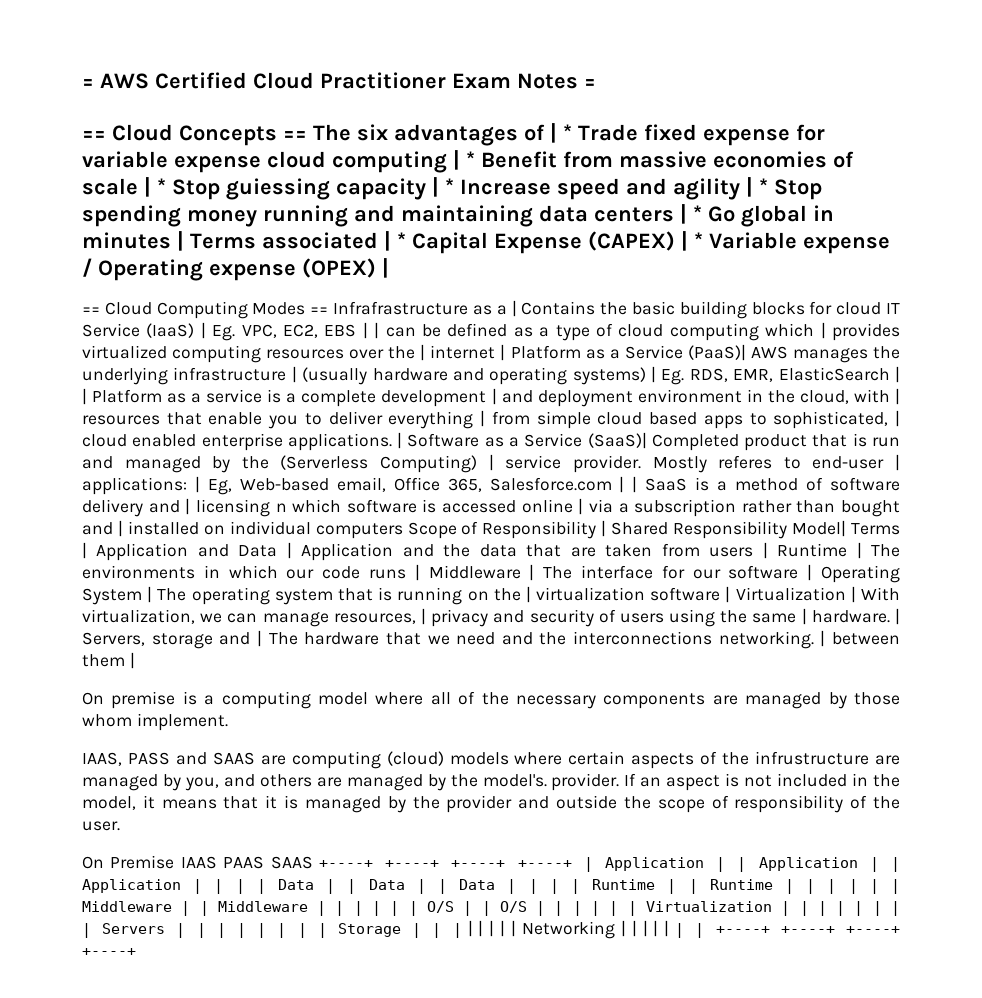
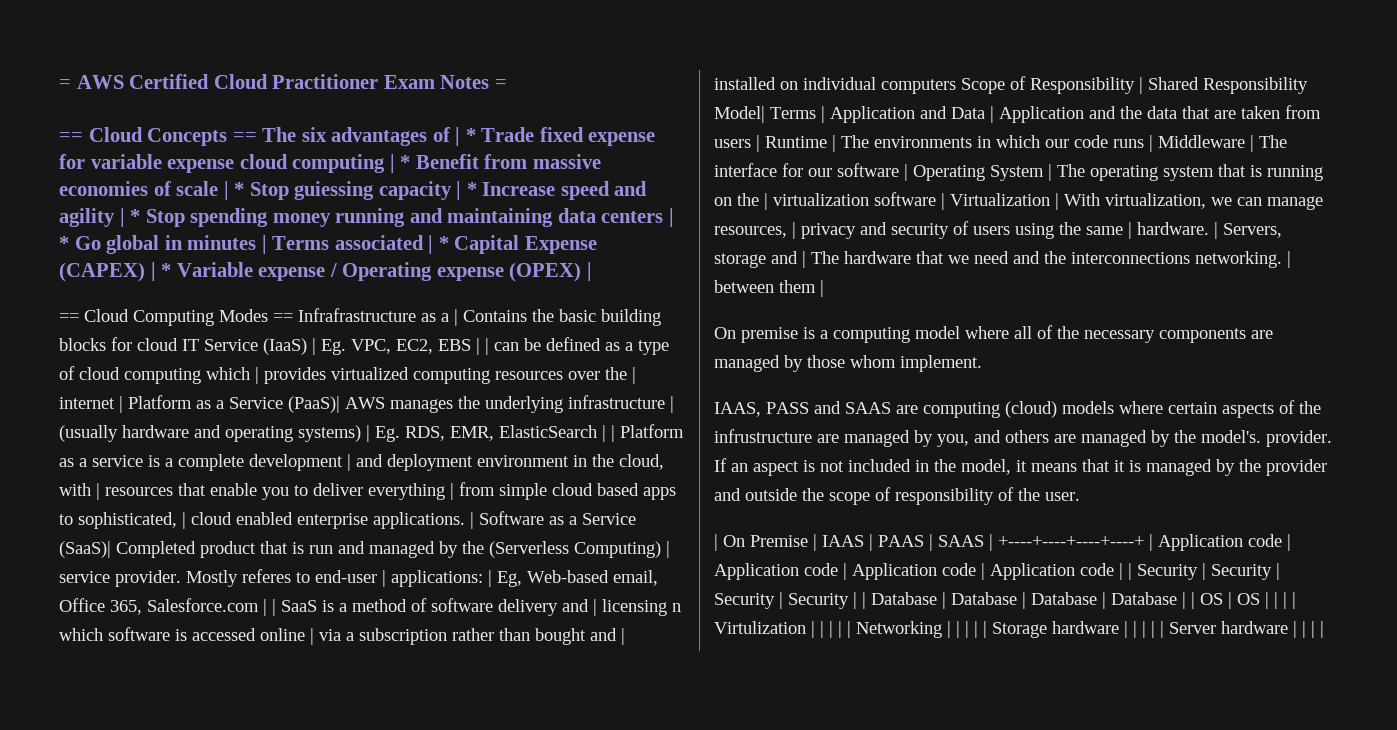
(120, 826) none -> [714,534,718,551] |
[180,856,900,872] [82,879,901,894] [82,901,901,916] [82,923,462,938] IAAS PAAS SAAS +----+ +----+ +----+ +----+ | Application | | Application | | Application | | | | Data | | Data | | Data | | | | Runtime | | Runtime | | | | | | Middleware | | Middleware | | | | | | O/S | | O/S | | | | | | Virtualization | | | | | | | | Servers | | | | | | | | Storage | | | -> [813,534,1291,551] [714,563,1280,580] [714,592,1296,609] [714,621,806,634] | IAAS | PAAS | SAAS | +----+----+----+----+ | Application code | Application code | Application code | Application code | | Security | Security | Security | Security | | Database | Database | Database | Database | | OS | OS | | | | Virtulization
[675,923,901,938] [82,948,136,956] | | +----+ +----+ +----+ +----+ -> [992,621,1324,638] Storage hardware | | | | | Server hardware | | | |

